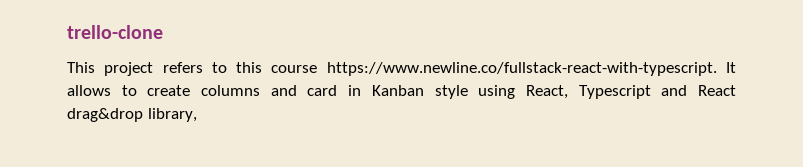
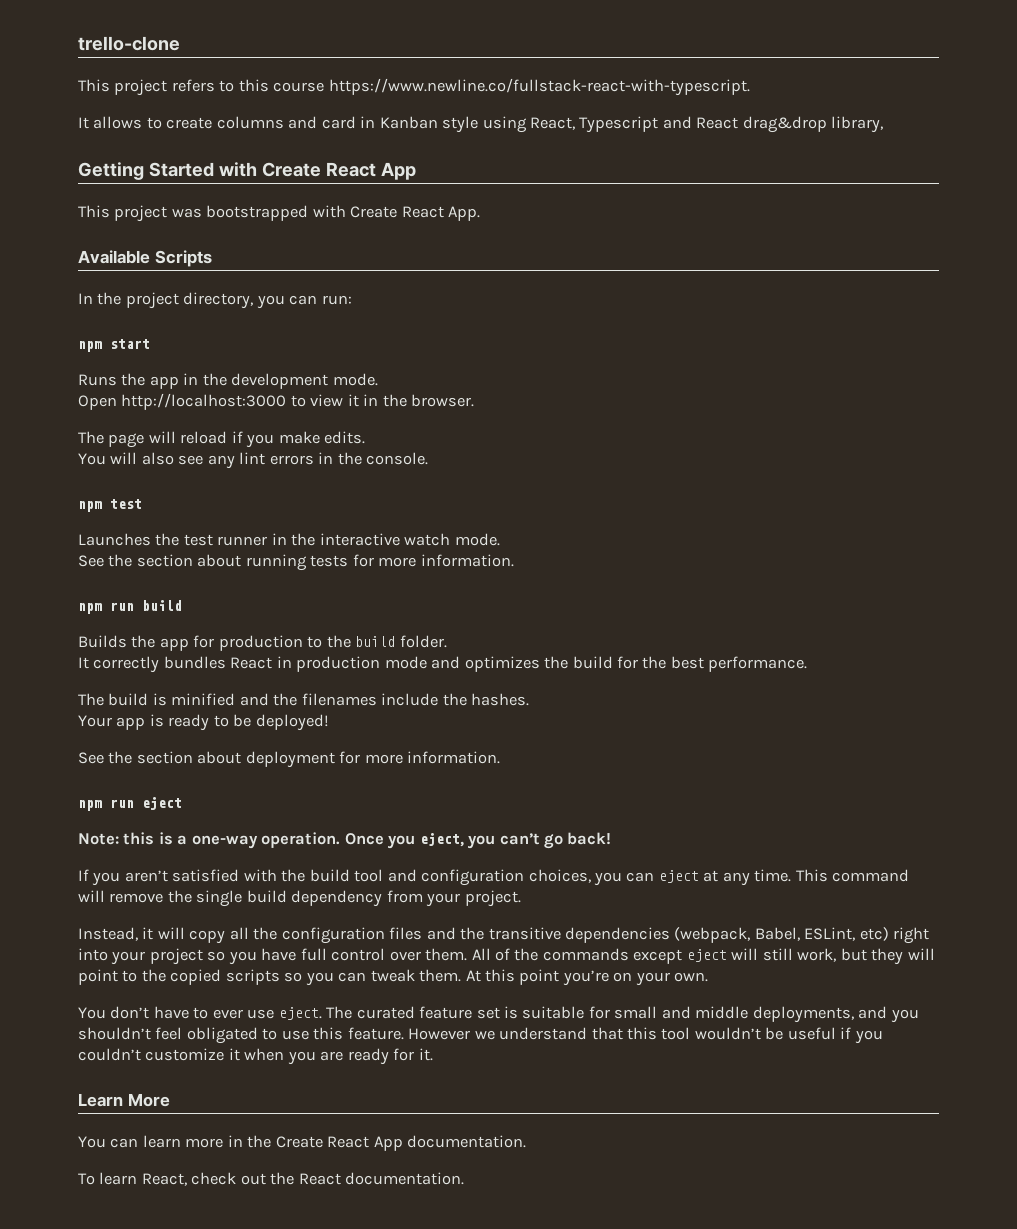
(717, 69) none -> (750, 87) //
(197, 115) none -> [78,162,416,180] [78,205,481,222] [78,250,212,267] [78,292,352,309] [78,339,150,352] [78,373,378,389] [78,393,475,410] [78,431,366,448] [78,452,429,469] [78,499,142,512] [78,533,500,546] [78,554,514,571] [78,600,182,614] [78,635,447,651] [78,656,808,673] [78,693,530,706] [78,714,329,731] [78,751,501,768] [78,797,182,811] [78,832,612,849] [78,869,910,886] [78,890,521,907] [78,927,930,944] [78,948,935,965] [78,969,709,986] [78,1006,919,1023] [78,1027,883,1044] [78,1048,433,1065] [78,1093,170,1107] [78,1135,527,1151] [78,1172,465,1186] // Getting Started with Create React App // This project was bootstrapped with Create React App. // Available Scripts // In the project directory, you can run: // npm start // Runs the app in the development mode. // Open http://localhost:3000 to view it in the browser. // The page will reload if you make edits. // You will also see any lint errors in the console. // npm test // Launches the test runner in the interactive watch mode. // See the section about running tests for more information. // npm run build // Builds the app for production to the build folder. // It correctly bundles React in production mode and optimizes the build for the best performance. // The build is minified and the filenames include the hashes. // Your app is ready to be deployed! // See the section about deployment for more information. // npm run eject // Note: this is a one-way operation. Once you eject, you can’t go back! // If you aren’t satisfied with the build tool and configuration choices, you can eject at any time. This command will remove the single build dependency from your project. // Instead, it will copy all the configuration files and the transitive dependencies (webpack, Babel, ESLint, etc) right into your project so you have full control over them. All of the commands except eject will still work, but they will point to the copied scripts so you can tweak them. At this point you’re on your own. // You don’t have to ever use eject. The curated feature set is suitable for small and middle deployments, and you shouldn’t feel obligated to use this feature. However we understand that this tool wouldn’t be useful if you couldn’t customize it when you are ready for it. // Learn More // You can learn more in the Create React App documentation. // To learn React, check out the React documentation.

